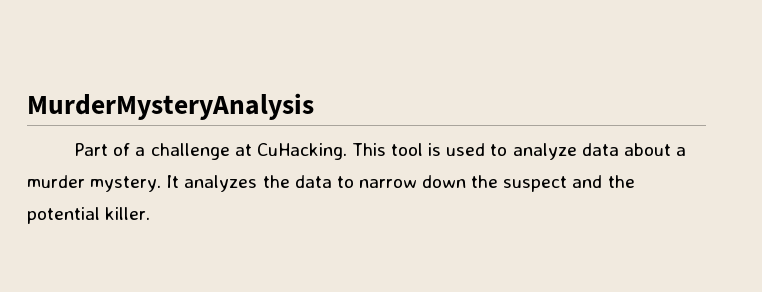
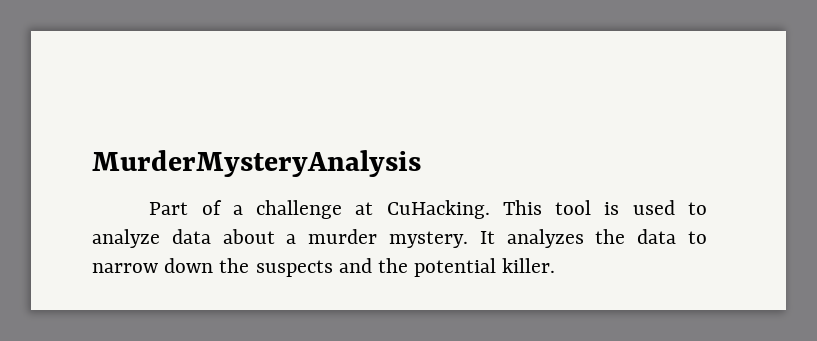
[503,176,568,192] suspect -> [255,260,333,277] suspects

